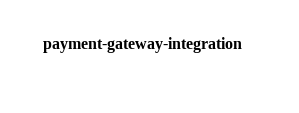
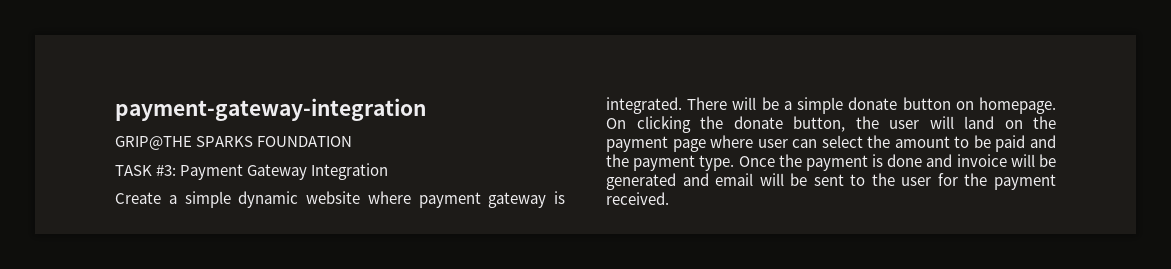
(242, 45) none -> [115,136,353,150] [115,163,389,180] [115,191,565,208] [606,97,1056,114] [606,116,1056,133] [606,135,1056,152] [606,154,1056,171] [606,173,1056,190] [606,192,669,205] // GRIP@THE SPARKS FOUNDATION // TASK #3: Payment Gateway Integration // Create a simple dynamic website where payment gateway is integrated. There will be a simple donate button on homepage. On clicking the donate button, the user will land on the payment page where user can select the amount to be paid and the payment type. Once the payment is done and invoice will be generated and email will be sent to the user for the payment received.

